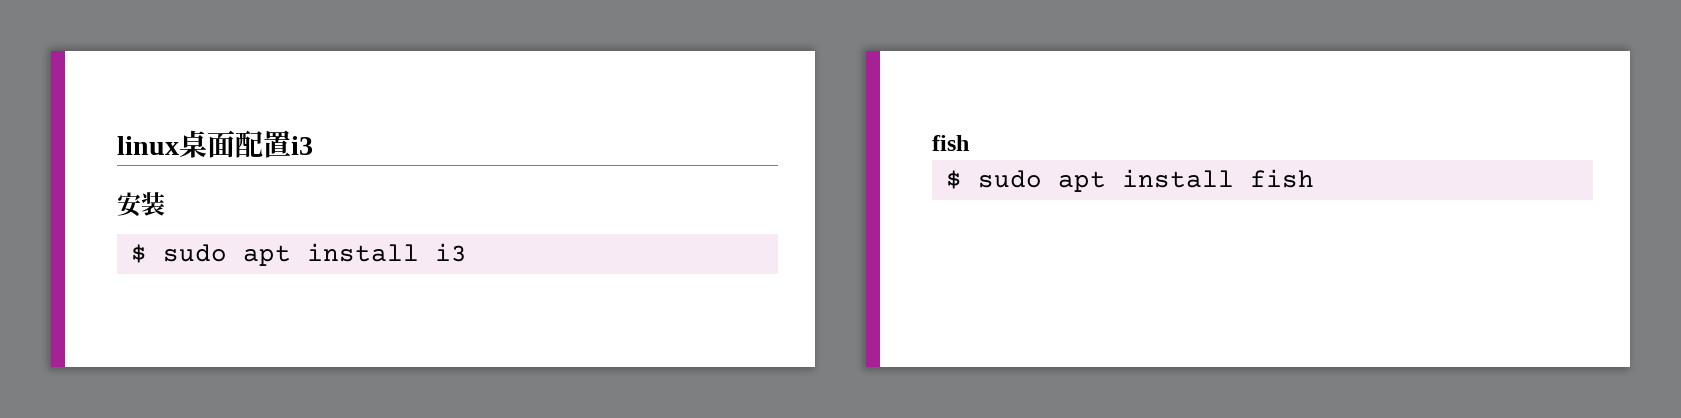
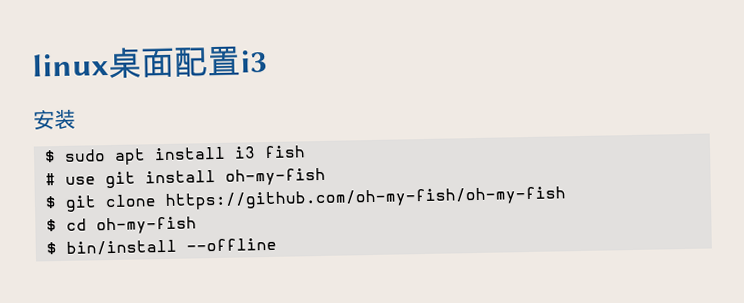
(467, 252) // -> (256, 152) none
[945,169,1314,192] $ sudo apt install fish -> [44,167,326,189] [44,186,567,212] [45,216,197,235] [45,237,277,256] # use git install oh-my-fish // $ git clone https://github.com/oh-my-fish/oh-my-fish // $ cd oh-my-fish // $ bin/install --offline

